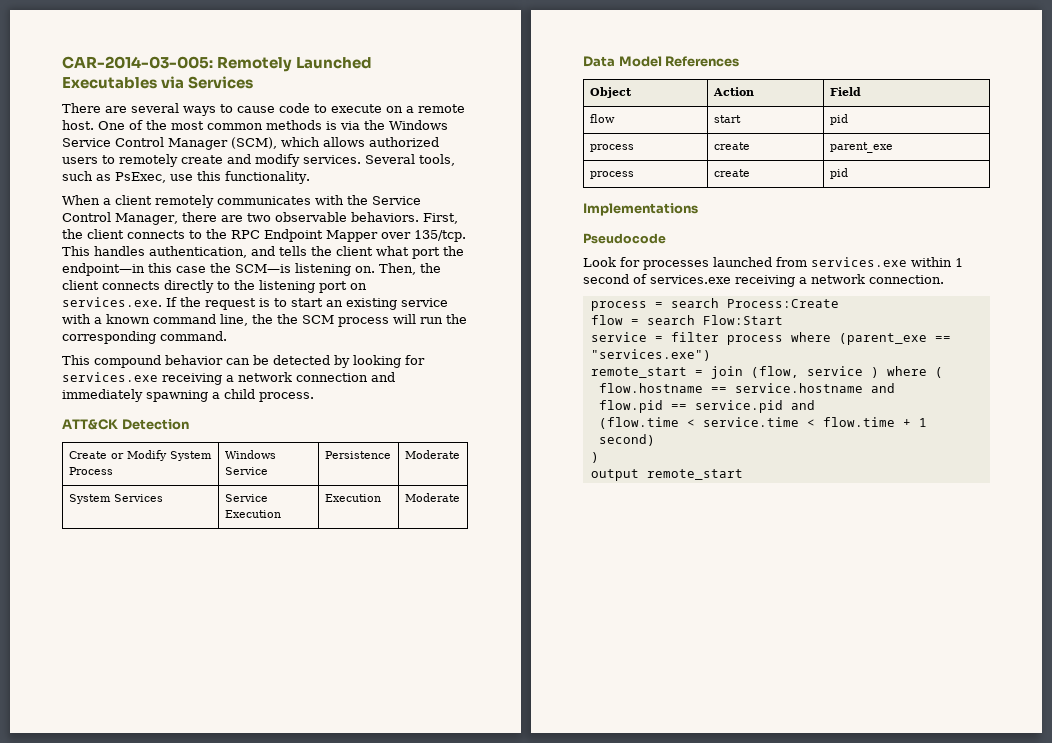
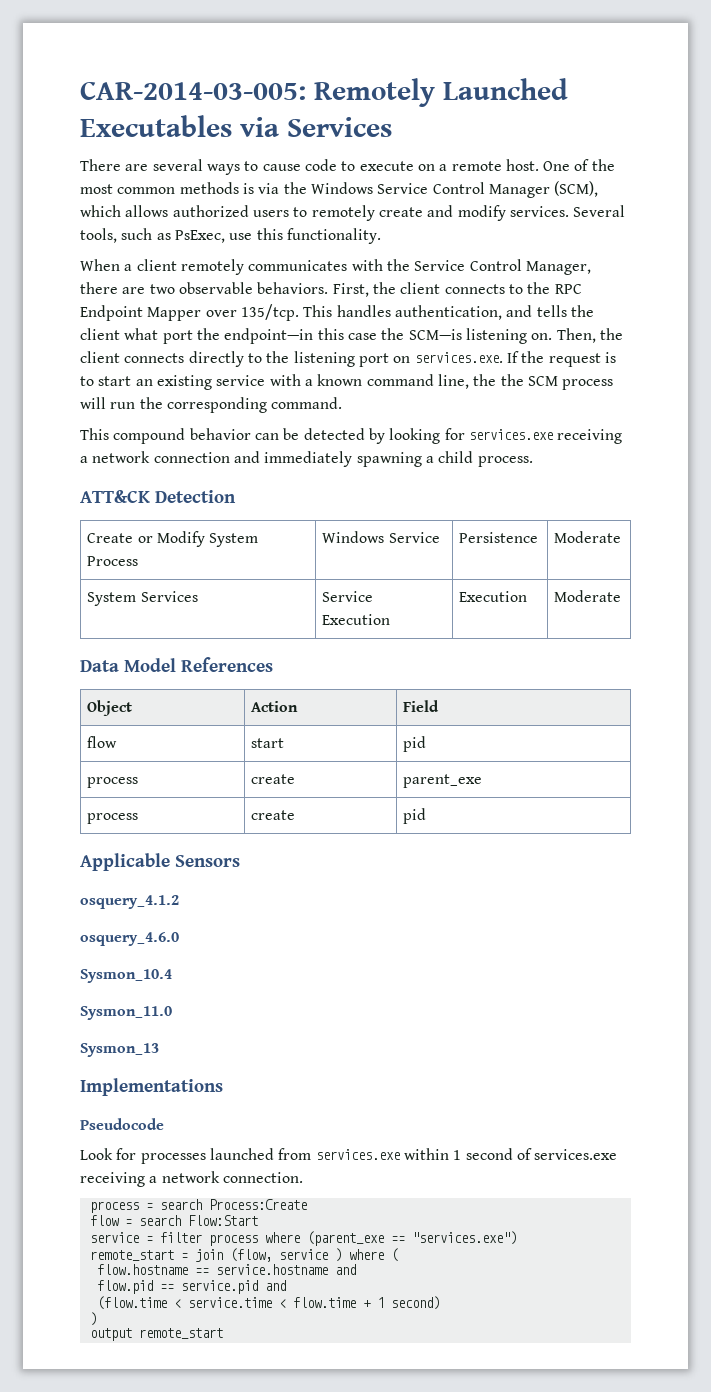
(848, 173) none -> [80,853,240,871] [80,895,179,909] [80,932,179,946] [80,969,172,983] [80,1006,172,1020] [80,1043,159,1057] // Applicable Sensors // osquery_4.1.2 // osquery_4.6.0 // Sysmon_10.4 // Sysmon_11.0 // Sysmon_13

